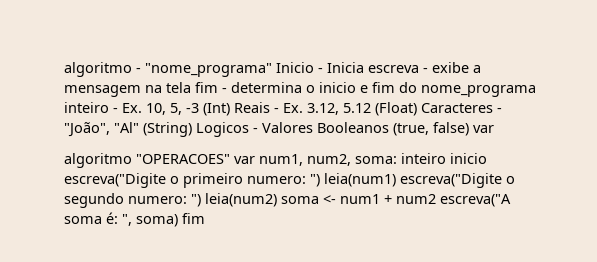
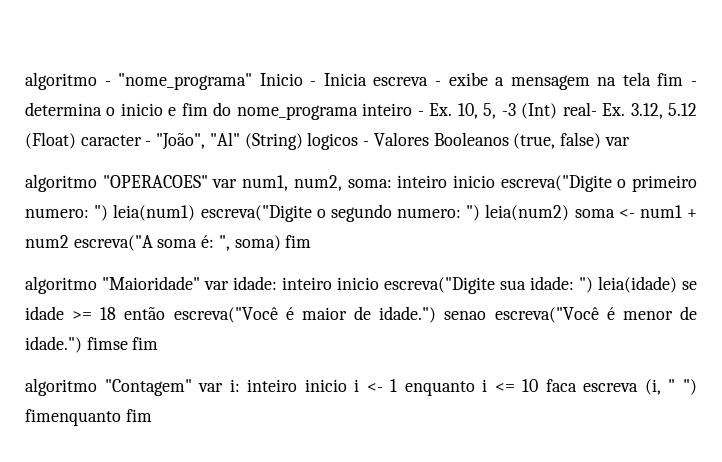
[234,102,279,113] Reais - -> [562,102,597,116] real-
[421,103,493,113] Caracteres -> [80,135,142,146] caracter
[196,122,249,137] Logicos -> [307,132,359,150] logicos
(205, 218) none -> [25,276,697,294] [25,306,697,323] [25,336,159,353] [25,378,697,396] [25,409,152,426] // algoritmo "Maioridade" var idade: inteiro inicio escreva("Digite sua idade: ") leia(idade) se idade >= 18 então escreva("Você é maior de idade.") senao escreva("Você é menor de idade.") fimse fim // algoritmo "Contagem" var i: inteiro inicio i <- 1 enquanto i <= 10 faca escreva (i, " ") fimenquanto fim

